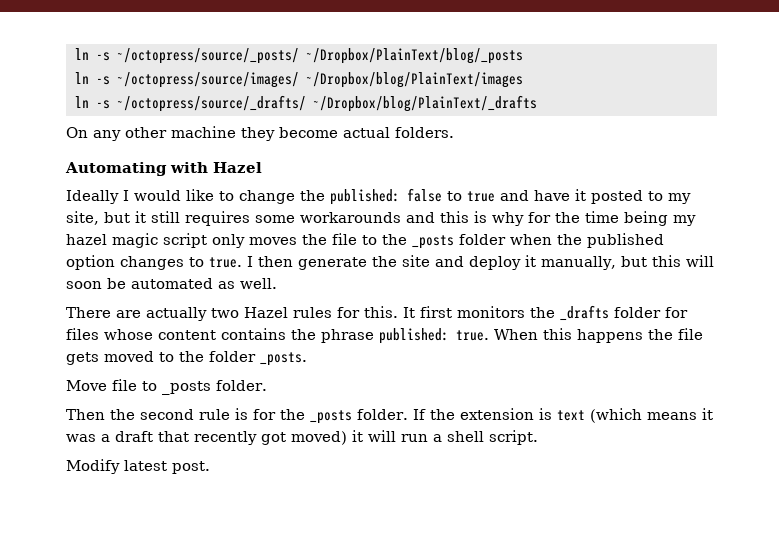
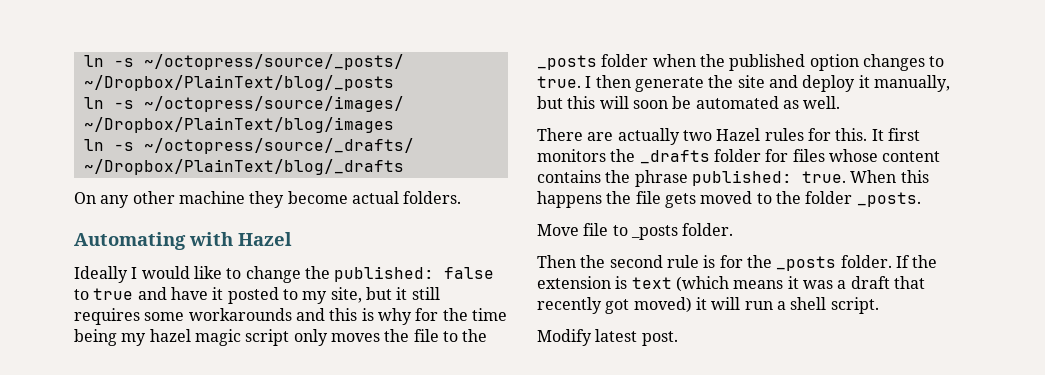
[305,72,523,88] ~/Dropbox/blog/PlainText/images -> [83,117,394,133] ~/Dropbox/PlainText/blog/images
[312,95,537,112] ~/Dropbox/blog/PlainText/_drafts -> [83,159,404,175] ~/Dropbox/PlainText/blog/_drafts

